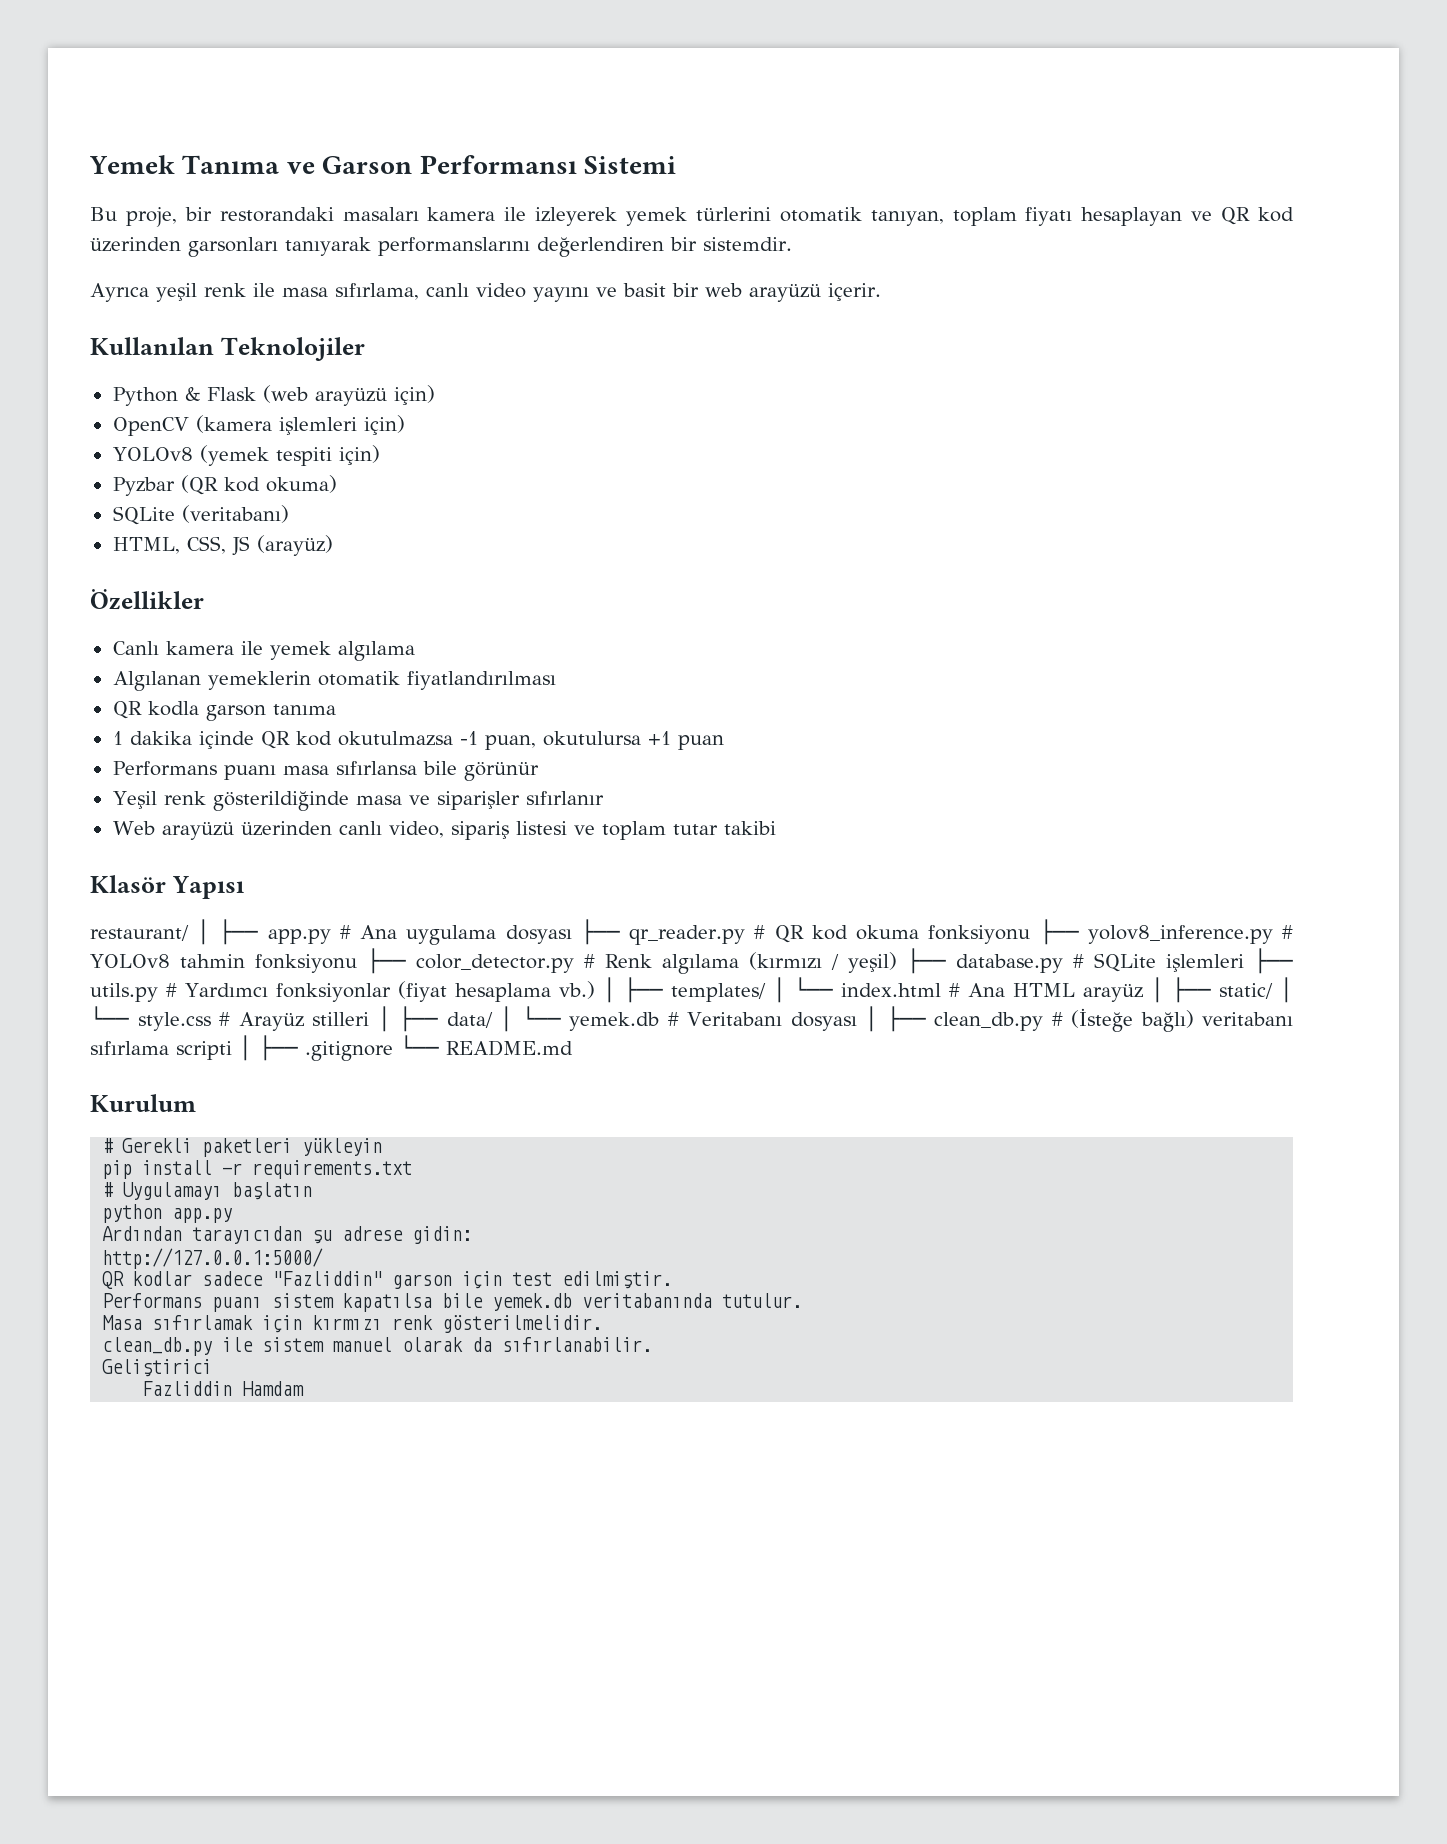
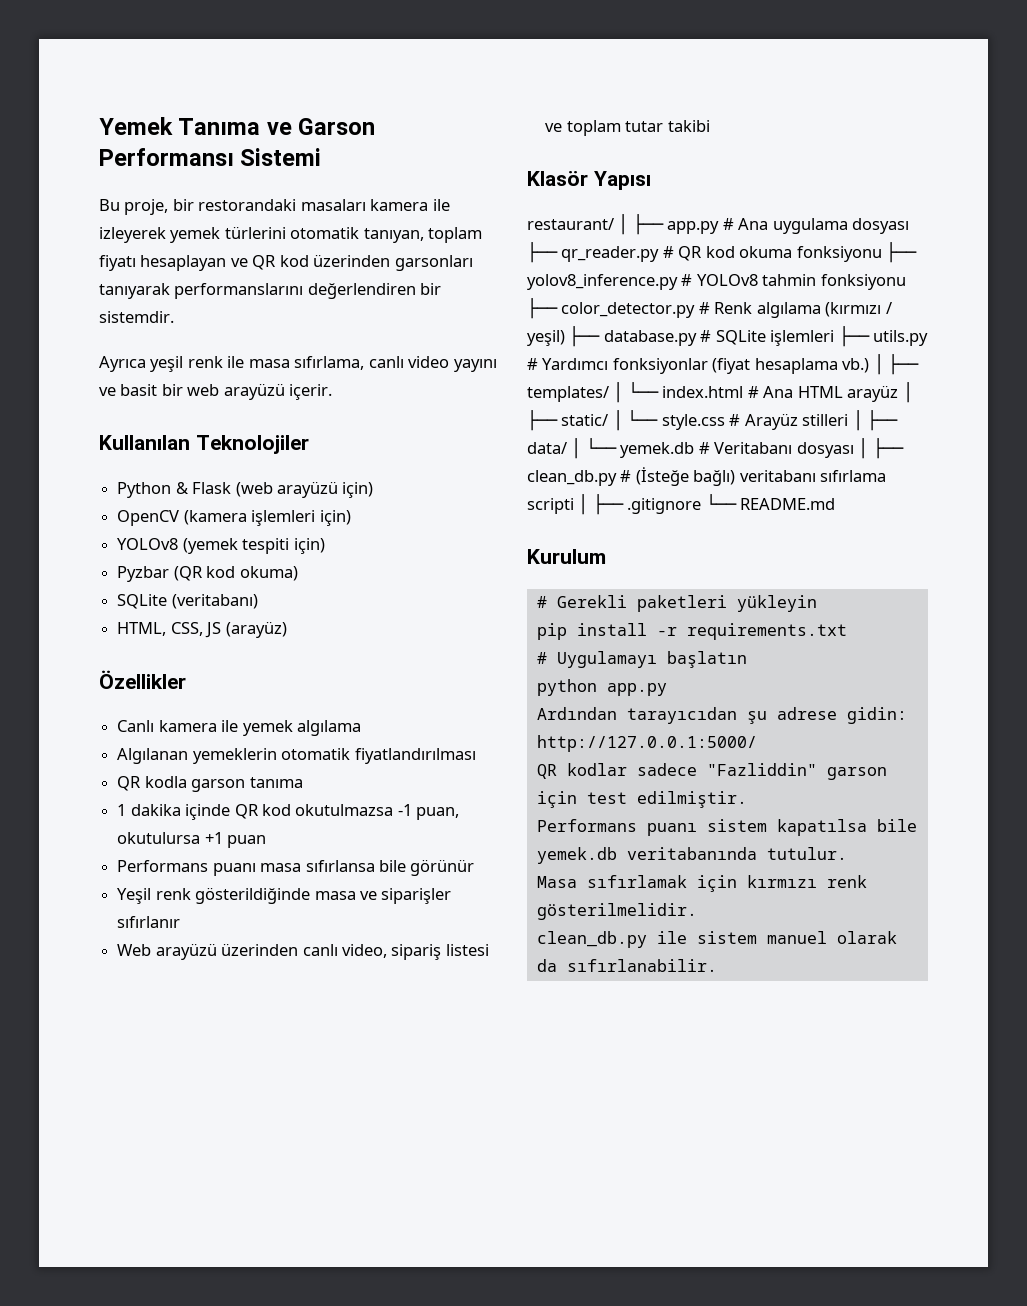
[102,1359,213,1377] [142,1381,305,1396] // Geliştirici // Fazliddin Hamdam -> (717, 965) none

